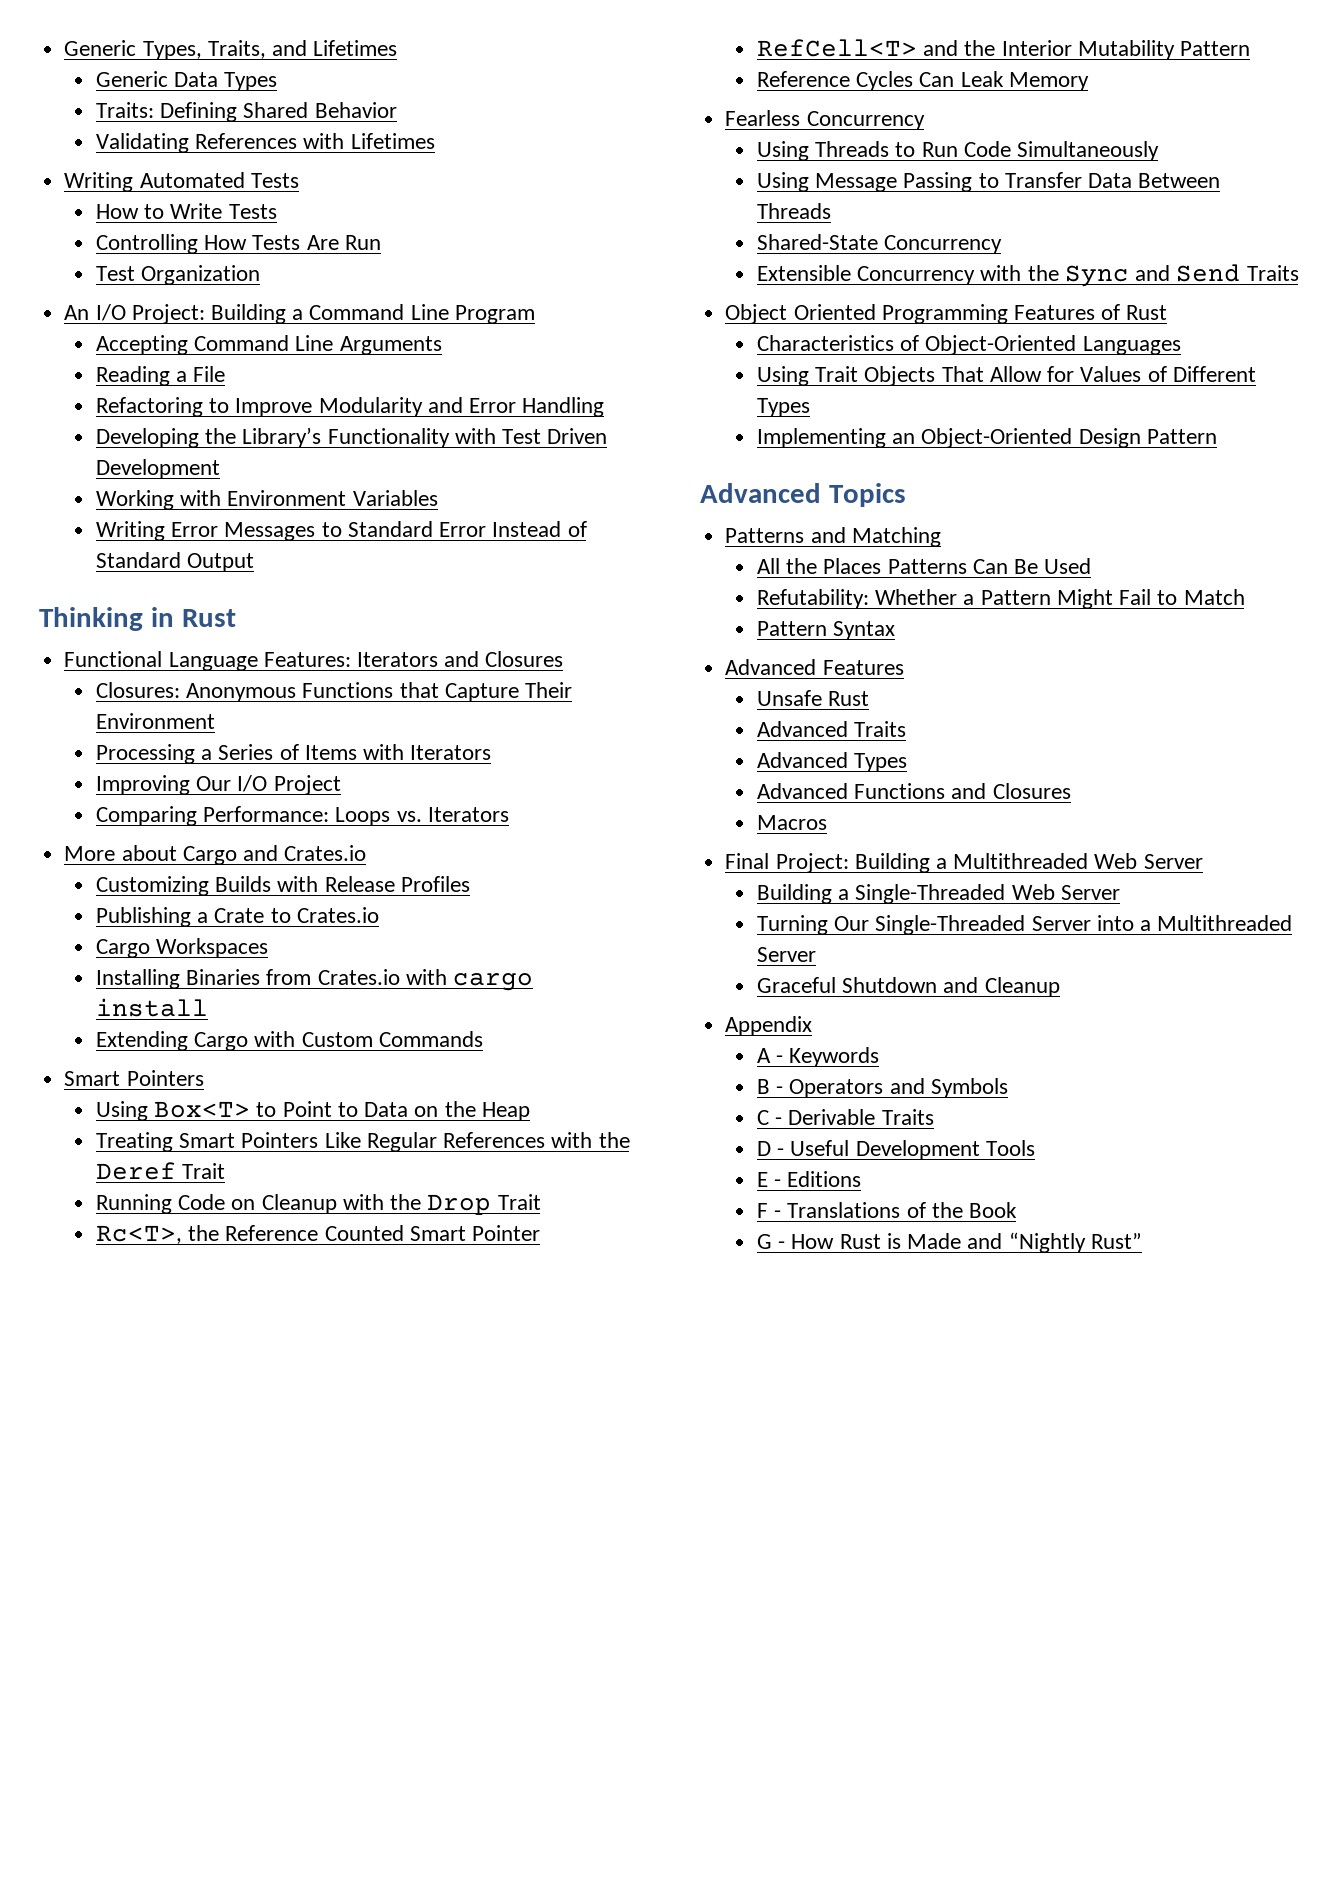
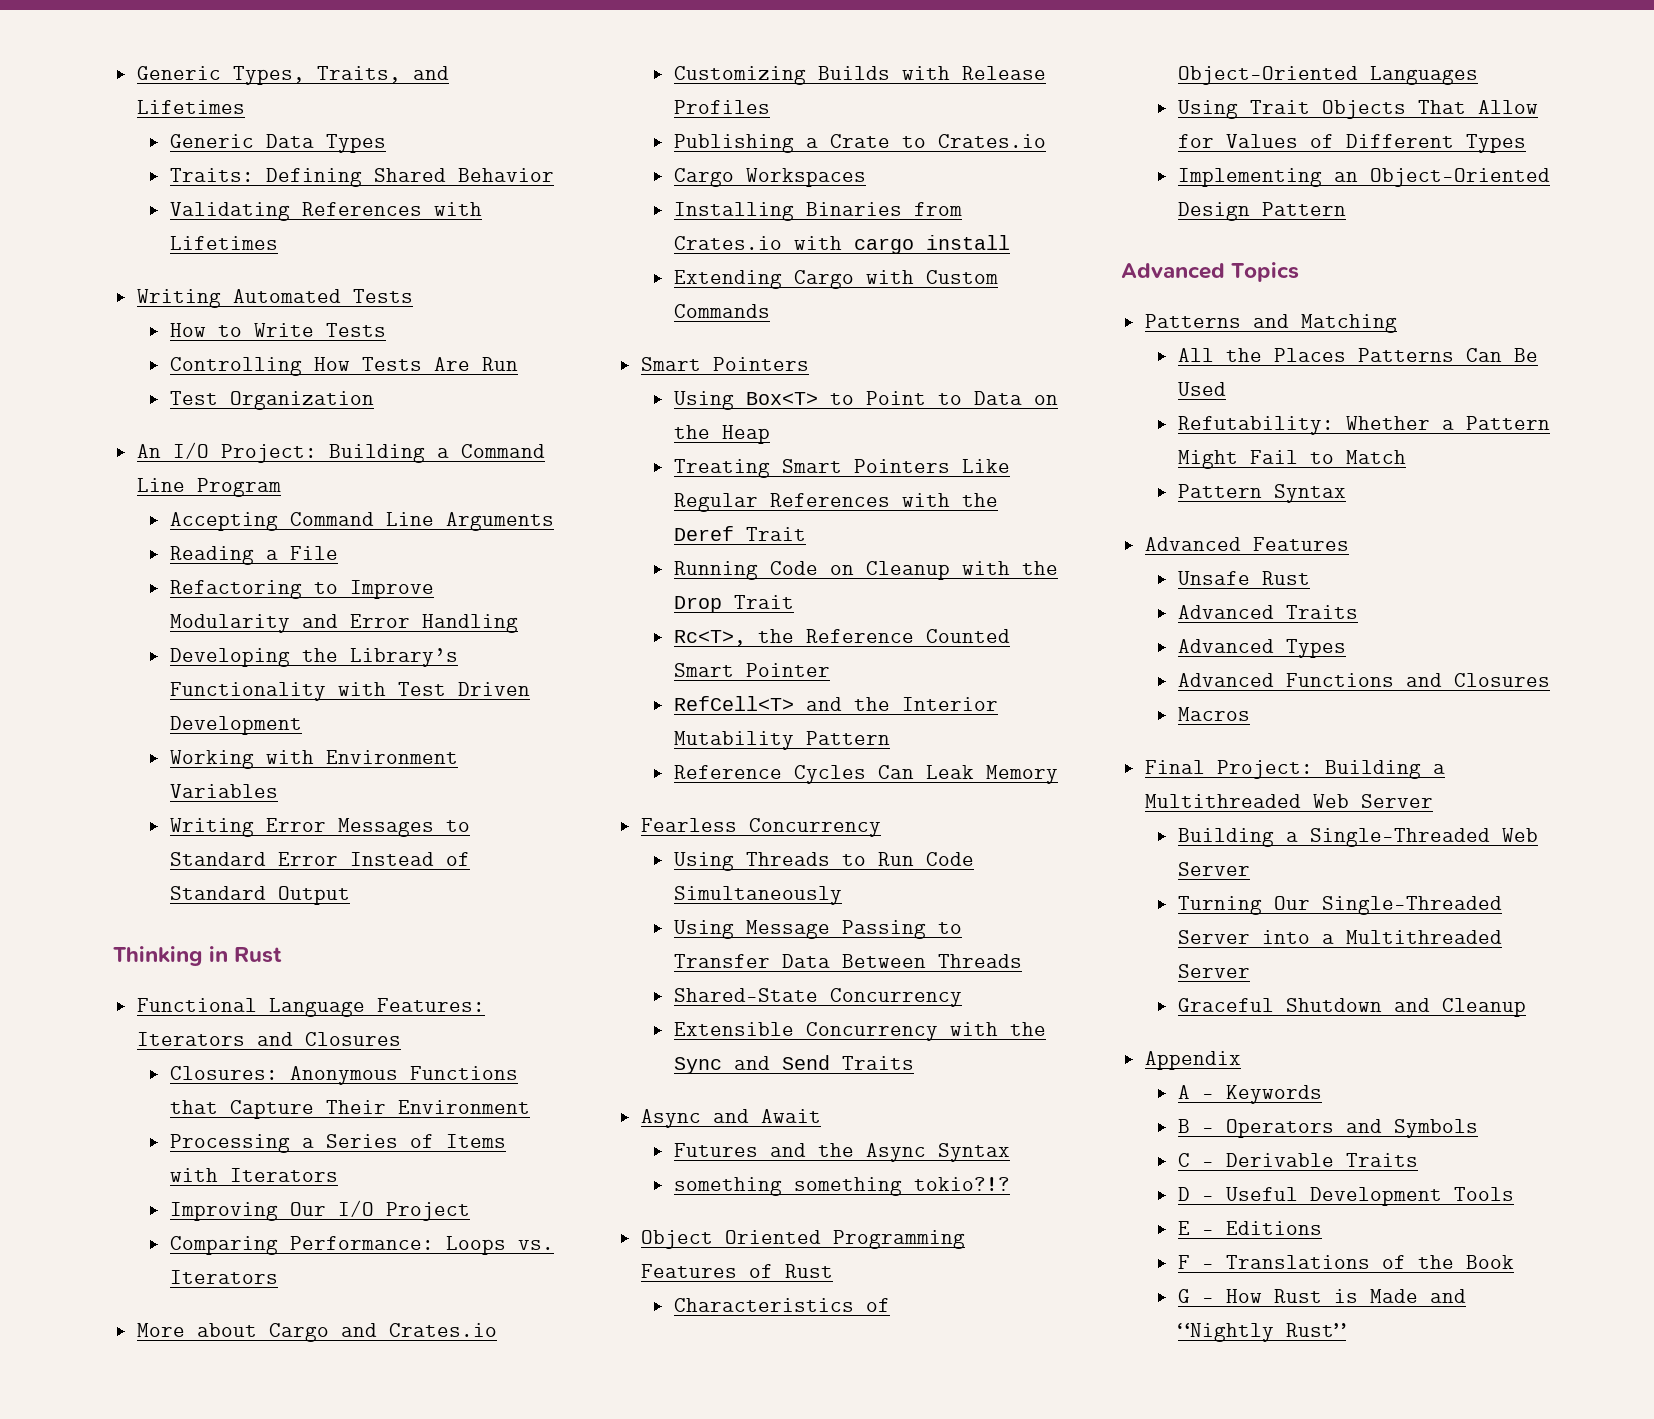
(1299, 273) none -> [640,1109,821,1128] [673,1143,1010,1162] [673,1177,1010,1196] // Async and Await // Futures and the Async Syntax // something something tokio?!?

